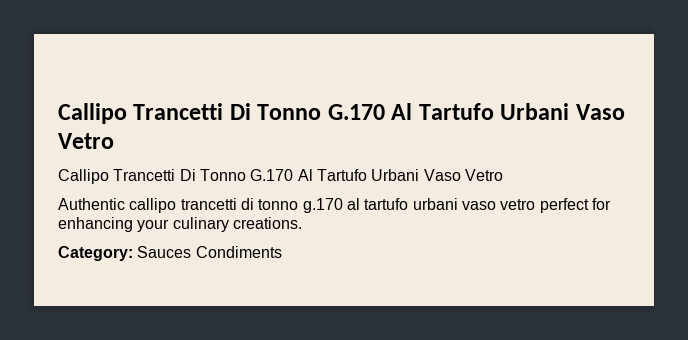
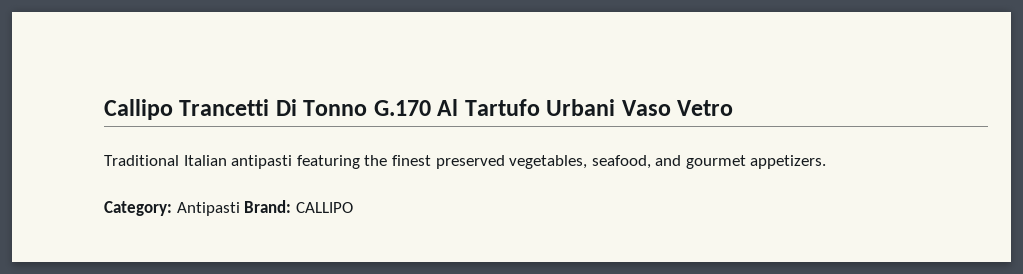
[58,169,503,184] [58,198,611,213] [58,217,302,232] [58,246,282,261] Callipo Trancetti Di Tonno G.170 Al Tartufo Urbani Vaso Vetro // Authentic callipo trancetti di tonno g.170 al tartufo urbani vaso vetro perfect for enhancing your culinary creations. // Category: Sauces Condiments -> [104,155,827,169] [104,200,353,216] Traditional Italian antipasti featuring the finest preserved vegetables, seafood, and gourmet appetizers. // Category: Antipasti Brand: CALLIPO

